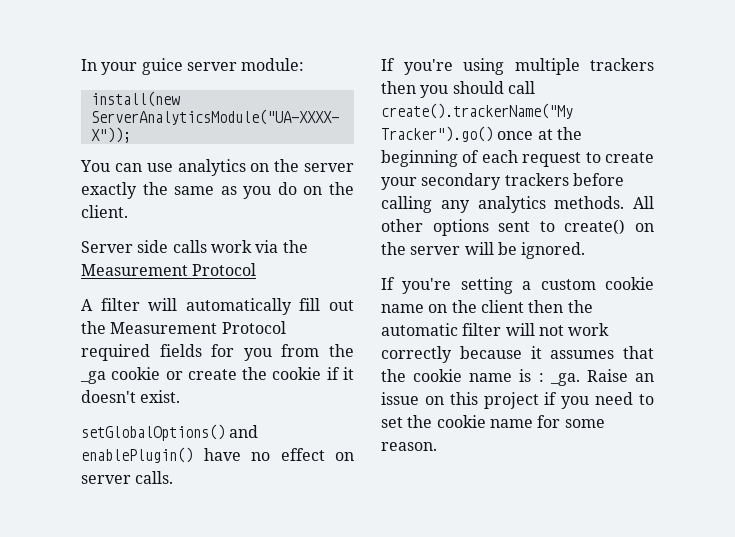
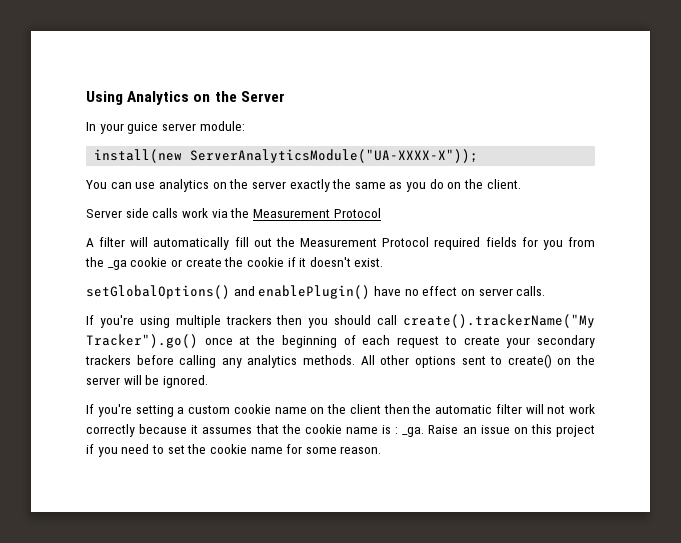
(81, 65) none -> [86,91,285,105] Using Analytics on the Server //

